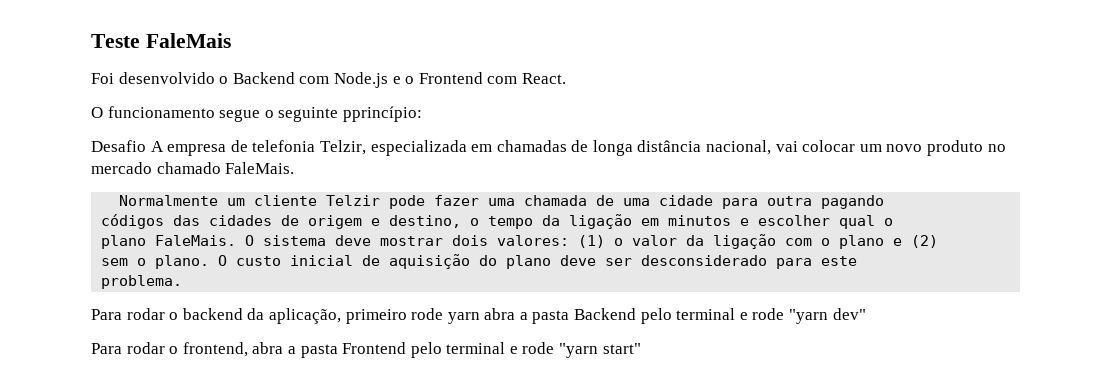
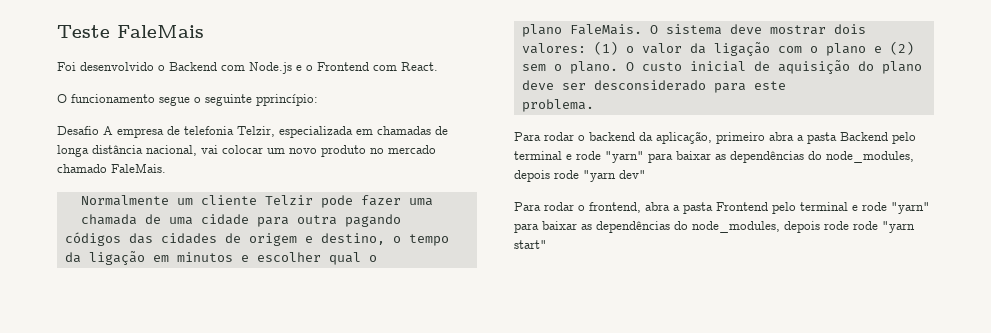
[411,308,480,324] rode yarn -> (765, 138) none
(785, 314) none -> [605,151,914,163] [514,170,579,182] "yarn" para baixar as dependências do node_modules, depois rode
(555, 348) none -> [891,202,930,214] [514,221,878,233] "yarn" para baixar as dependências do node_modules, depois rode rode

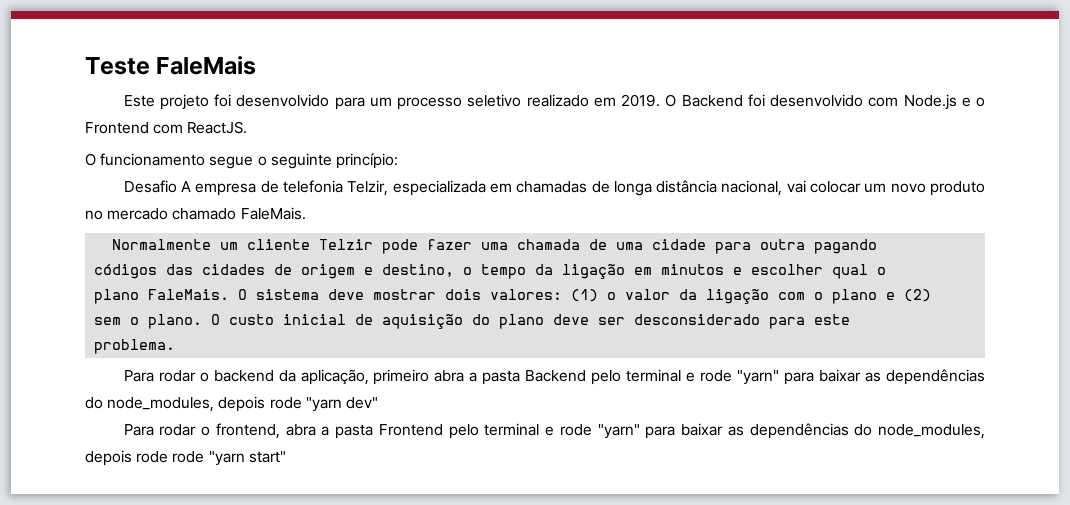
[57,62,217,71] Foi desenvolvido o Backend -> [123,94,864,110] Este projeto foi desenvolvido para um processo seletivo realizado em 2019. O Backend foi desenvolvido
[401,62,438,71] React. -> [187,121,248,134] ReactJS.
[256,94,318,106] pprincípio: -> [335,153,398,169] princípio:

